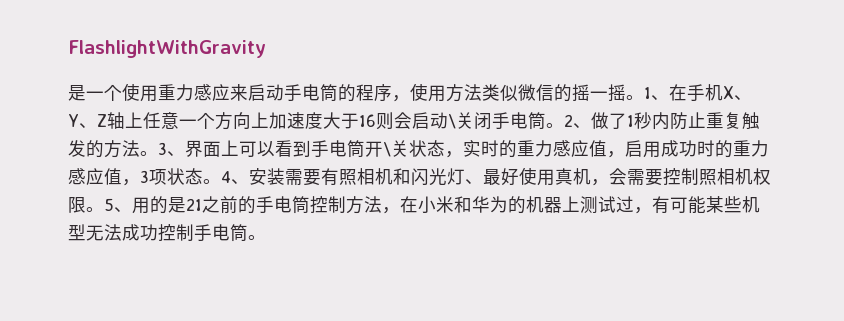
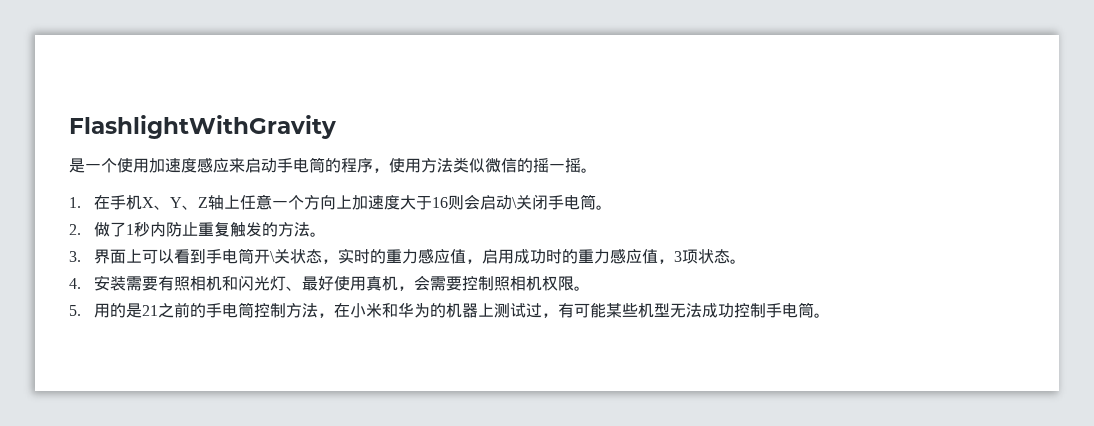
[158,84,194,101] 重力 -> [149,158,197,173] 加速度
[644,87,669,100] 1、 -> [69,197,81,208] // 1.
[564,114,591,128] 2、 -> [69,224,81,235] // 2.
[158,142,185,156] 3、 -> [69,251,81,262] // 3.
[221,171,249,184] 4、 -> [69,278,81,289] // 4.
[104,198,132,212] 5、 -> [69,305,81,316] // 5.

